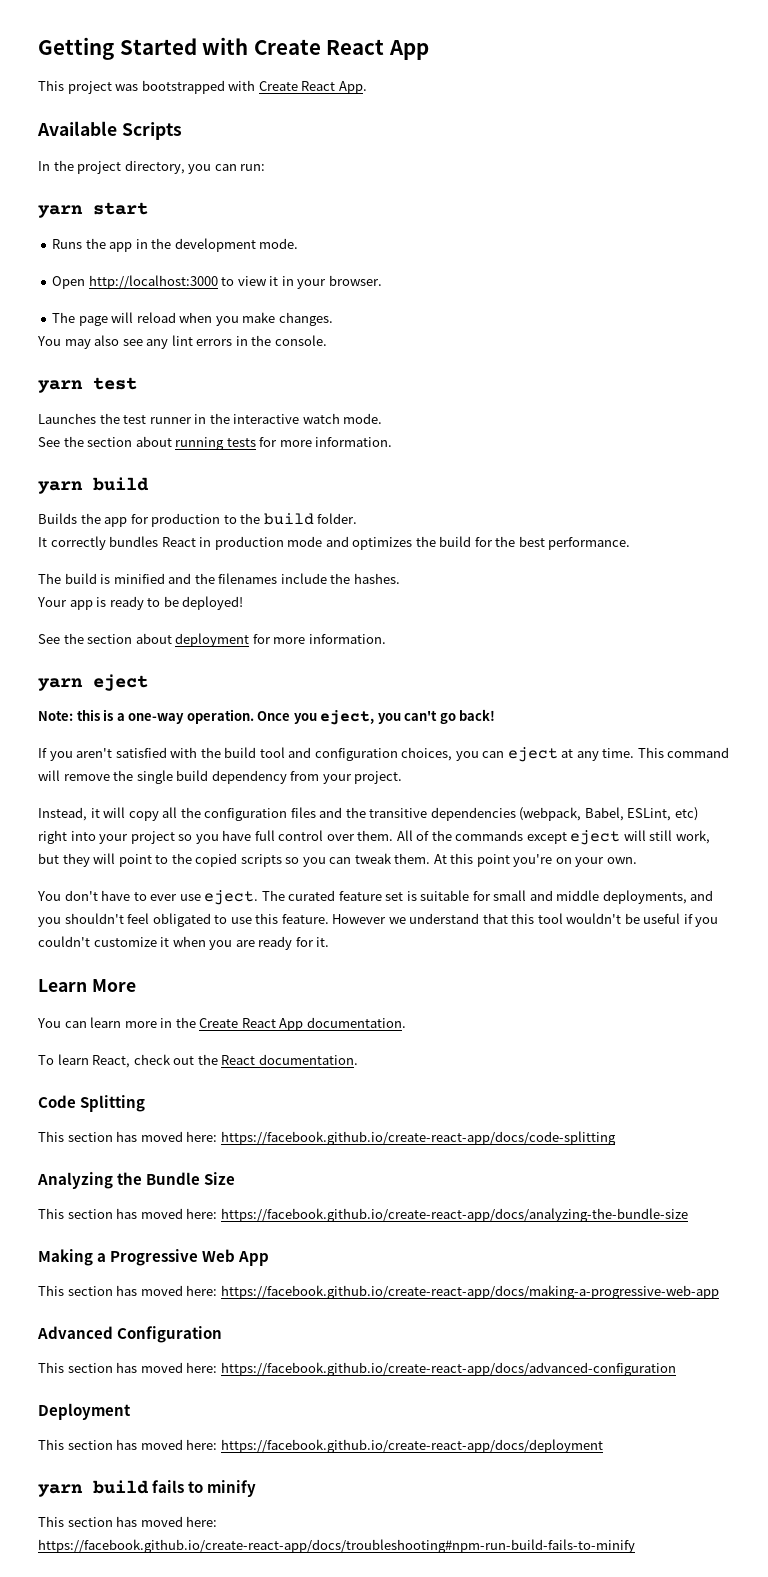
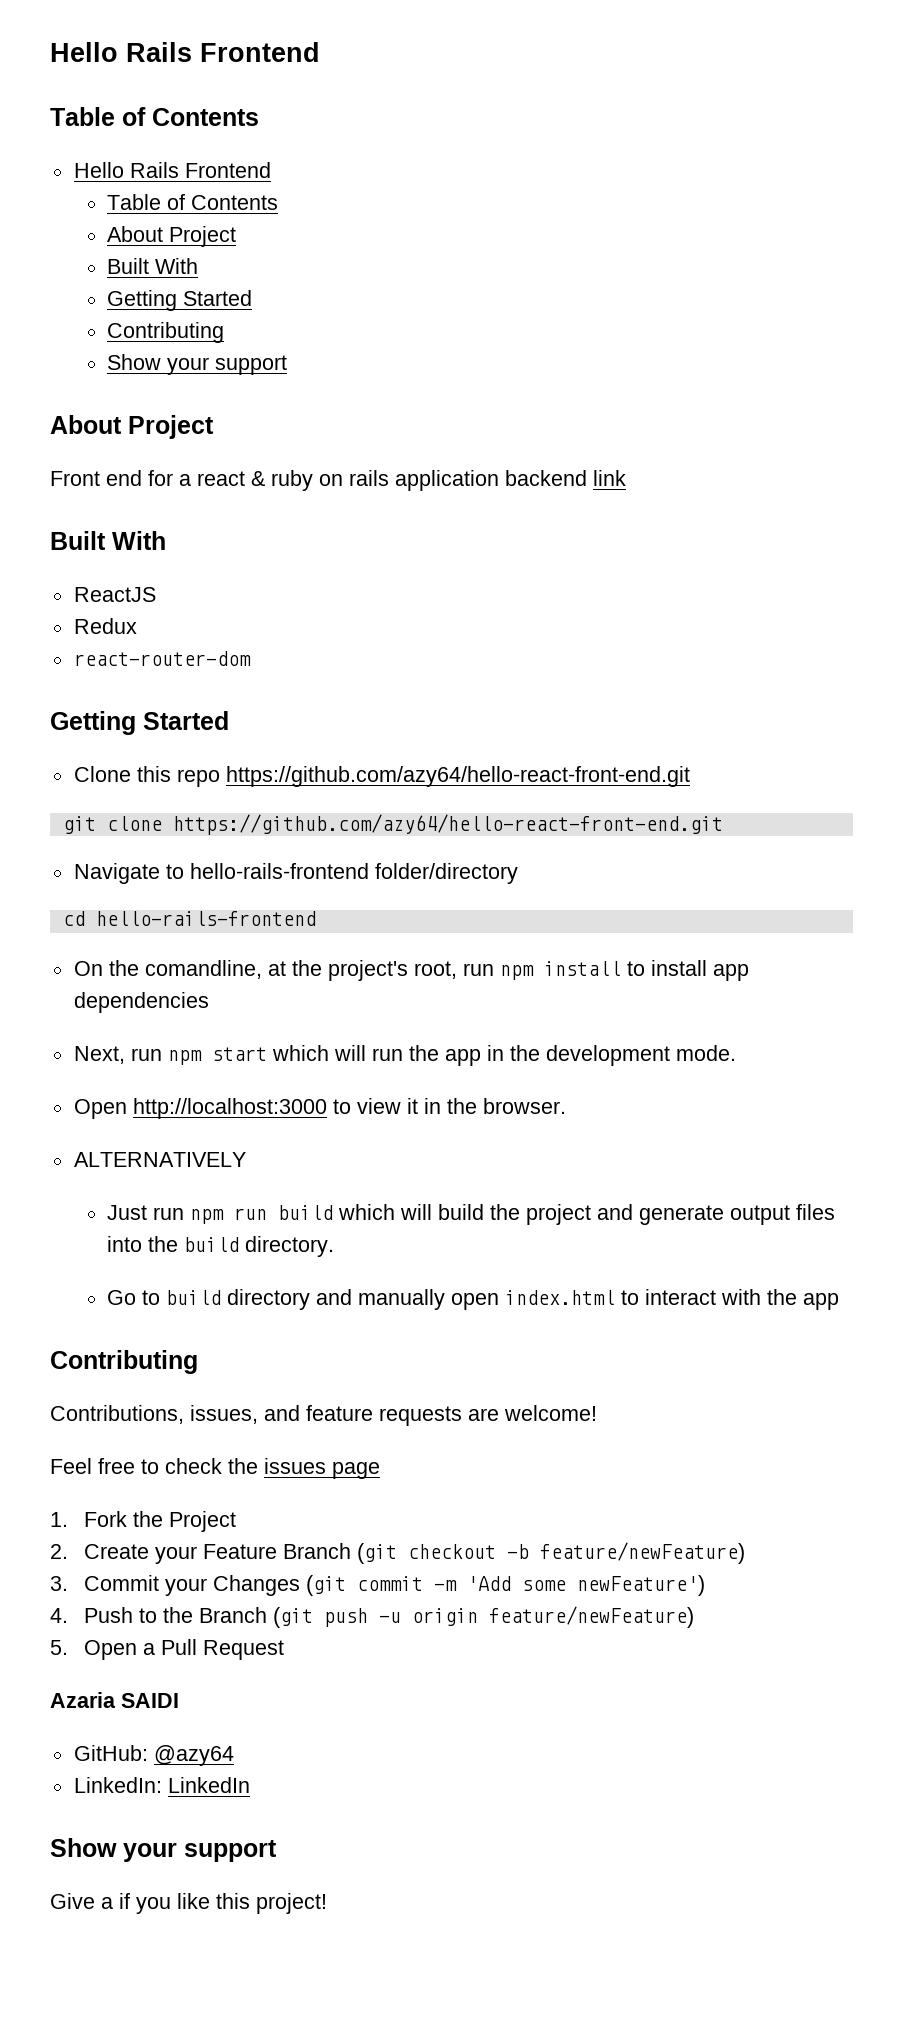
[38,37,429,60] [38,80,367,94] [37,121,182,140] [38,160,266,174] [38,202,148,218] [52,239,83,249] Getting Started with Create React App // This project was bootstrapped with Create React App. // Available Scripts // In the project directory, you can run: // yarn start // Runs -> [50,42,320,62] [50,107,259,126] [73,162,271,178] [107,194,279,210] [107,226,237,247] [107,258,199,274] [107,290,253,311] [107,322,225,343] [107,354,288,375] [50,415,214,439] [50,470,626,491] [50,531,166,550] [73,587,156,602] [73,618,137,634] [73,651,251,666] [50,711,229,735] [73,766,690,787] [62,814,723,835] [73,863,518,884] [62,911,316,926] [73,960,749,981] [73,992,209,1013] [73,1045,403,1065] Hello Rails Frontend // Table of Contents // Hello Rails Frontend // Table of Contents // About Project // Built With // Getting Started // Contributing // Show your support // About Project // Front end for a react & ruby on rails application backend link // Built With // ReactJS // Redux // react-router-dom // Getting Started // Clone this repo https://github.com/azy64/hello-react-front-end.git // git clone https://github.com/azy64/hello-react-front-end.git // Navigate to hello-rails-frontend folder/directory // cd hello-rails-frontend // On the comandline, at the project's root, run npm install to install app dependencies // Next, run npm start which will run
[297,279,327,289] your -> [446,1098,477,1114] the
[52,312,333,326] [37,335,327,349] [38,377,137,393] [38,413,383,424] [38,436,393,450] [38,477,149,494] [38,513,358,527] [38,536,631,550] [38,573,400,584] [37,596,244,610] [38,633,386,647] [38,674,148,691] [38,709,496,725] [38,747,730,762] [38,770,403,784] [38,807,698,821] [38,830,710,845] [38,853,637,867] [37,890,714,905] [38,913,719,927] [38,936,330,950] [38,979,136,992] [37,1017,406,1031] [38,1054,358,1068] [38,1095,146,1112] [38,1131,616,1145] [37,1172,236,1189] [38,1208,688,1222] [38,1249,270,1266] [38,1285,719,1299] [37,1326,223,1343] [38,1362,676,1376] [38,1403,131,1420] [38,1439,603,1453] [38,1480,257,1497] [38,1516,218,1527] [38,1539,635,1553] The page will reload when you make changes. // You may also see any lint errors in the console. // yarn test // Launches the test runner in the interactive watch mode. // See the section about running tests for more information. // yarn build // Builds the app for production to the build folder. // It correctly bundles React in production mode and optimizes the build for the best performance. // The build is minified and the filenames include the hashes. // Your app is ready to be deployed! // See the section about deployment for more information. // yarn eject // Note: this is a one-way operation. Once you eject, you can't go back! // If you aren't satisfied with the build tool and configuration choices, you can eject at any time. This command will remove the single build dependency from your project. // Instead, it will copy all the configuration files and the transitive dependencies (webpack, Babel, ESLint, etc) right into your project so you have full control over them. All of the commands except eject will still work, but they will point to the copied scripts so you can tweak them. At this point you're on your own. // You don't have to ever use eject. The curated feature set is suitable for small and middle deployments, and you shouldn't feel obligated to use this feature. However we understand that this tool wouldn't be useful if you couldn't customize it when you are ready for it. // Learn More // You can learn more in the Create React App documentation. // To learn React, check out the React documentation. // Code Splitting // This section has moved here: https://facebook.github.io/create-react-app/docs/code-splitting // Analyzing the Bundle Size // This section has moved here: https://facebook.github.io/create-react-app/docs/analyzing-the-bundle-size // Making a Progressive Web App // This section has moved here: https://facebook.github.io/create-react-app/docs/making-a-progressive-web-app // Advanced Configuration // This section has moved here: https://facebook.github.io/create-react-app/docs/advanced-configuration // Deployment // This section has moved here: https://facebook.github.io/create-react-app/docs/deployment // yarn build fails to minify // This section has moved here: https://facebook.github.io/create-react-app/docs/troubleshooting#npm-run-build-fails-to-minify -> [73,1152,246,1167] [107,1204,836,1225] [107,1236,335,1257] [107,1289,840,1310] [50,1350,198,1374] [50,1405,597,1426] [50,1458,380,1479] [50,1511,236,1532] [50,1542,745,1564] [50,1575,705,1596] [50,1606,694,1628] [50,1639,284,1660] [50,1692,179,1708] [73,1745,234,1766] [73,1777,250,1793] [50,1838,277,1862] [50,1893,327,1914] ALTERNATIVELY // Just run npm run build which will build the project and generate output files into the build directory. // Go to build directory and manually open index.html to interact with the app // Contributing // Contributions, issues, and feature requests are welcome! // Feel free to check the issues page // 1. Fork the Project // 2. Create your Feature Branch (git checkout -b feature/newFeature) // 3. Commit your Changes (git commit -m 'Add some newFeature') // 4. Push to the Branch (git push -u origin feature/newFeature) // 5. Open a Pull Request // Azaria SAIDI // GitHub: @azy64 // LinkedIn: LinkedIn // Show your support // Give a if you like this project!

